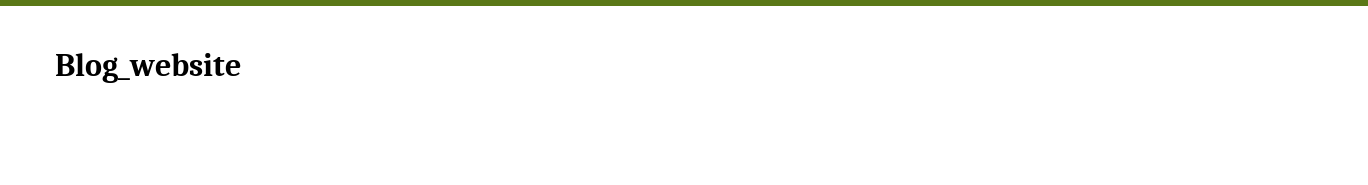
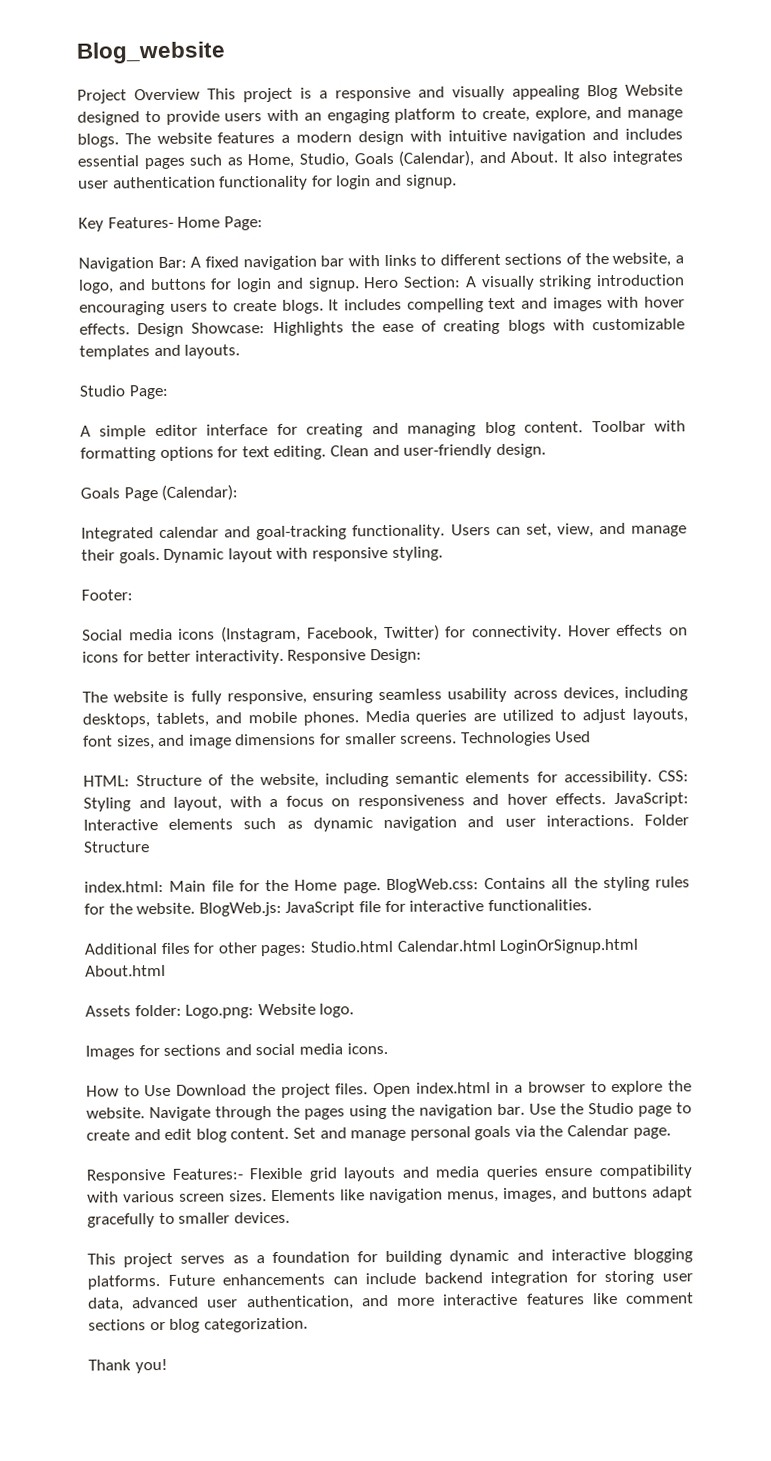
(241, 68) none -> [77,84,683,104] [77,106,683,126] [77,128,683,148] [77,150,683,170] [78,174,457,191] [78,216,263,232] [78,252,684,272] [78,274,685,294] [79,296,685,316] [79,318,685,338] [79,344,241,360] [79,384,169,400] [80,420,686,440] [80,443,546,462] [80,484,239,502] [81,522,688,542] [81,546,443,564] [81,589,133,601] [82,624,688,643] [82,648,422,665] [82,686,688,705] [82,708,689,728] [83,731,592,750] [83,770,689,789] [83,792,689,812] [83,814,689,832] [83,841,150,853] [84,876,690,894] [84,899,592,917] [84,938,639,957] [85,964,166,977] [85,1003,355,1019] [85,1042,388,1060] [86,1080,692,1098] [86,1102,692,1122] [86,1124,671,1143] [86,1164,692,1184] [87,1186,693,1204] [87,1211,290,1228] [87,1248,693,1268] [87,1270,693,1290] [88,1292,694,1312] [88,1317,308,1333] [88,1358,168,1374] // Project Overview This project is a responsive and visually appealing Blog Website designed to provide users with an engaging platform to create, explore, and manage blogs. The website features a modern design with intuitive navigation and includes essential pages such as Home, Studio, Goals (Calendar), and About. It also integrates user authentication functionality for login and signup. // Key Features- Home Page: // Navigation Bar: A fixed navigation bar with links to different sections of the website, a logo, and buttons for login and signup. Hero Section: A visually striking introduction encouraging users to create blogs. It includes compelling text and images with hover effects. Design Showcase: Highlights the ease of creating blogs with customizable templates and layouts. // Studio Page: // A simple editor interface for creating and managing blog content. Toolbar with formatting options for text editing. Clean and user-friendly design. // Goals Page (Calendar): // Integrated calendar and goal-tracking functionality. Users can set, view, and manage their goals. Dynamic layout with responsive styling. // Footer: // Social media icons (Instagram, Facebook, Twitter) for connectivity. Hover effects on icons for better interactivity. Responsive Design: // The website is fully responsive, ensuring seamless usability across devices, including desktops, tablets, and mobile phones. Media queries are utilized to adjust layouts, font sizes, and image dimensions for smaller screens. Technologies Used // HTML: Structure of the website, including semantic elements for accessibility. CSS: Styling and layout, with a focus on responsiveness and hover effects. JavaScript: Interactive elements such as dynamic navigation and user interactions. Folder Structure // index.html: Main file for the Home page. BlogWeb.css: Contains all the styling rules for the website. BlogWeb.js: JavaScript file for interactive functionalities. // Additional files for other pages: Studio.html Calendar.html LoginOrSignup.html About.html // Assets folder: Logo.png: Website logo. // Images for sections and social media icons. // How to Use Download the project files. Open index.html in a browser to explore the website. Navigate through the pages using the navigation bar. Use the Studio page to create and edit blog content. Set and manage personal goals via the Calendar page. // Responsive Features:- Flexible grid layouts and media queries ensure compatibility with various screen sizes. Elements like navigation menus, images, and buttons adapt gracefully to smaller devices. // This project serves as a foundation for building dynamic and interactive blogging platforms. Future enhancements can include backend integration for storing user data, advanced user authentication, and more interactive features like comment sections or blog categorization. // Thank you!

